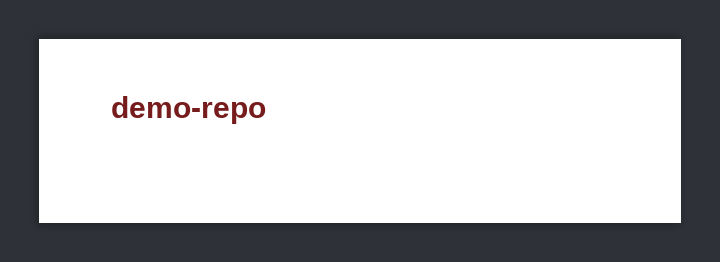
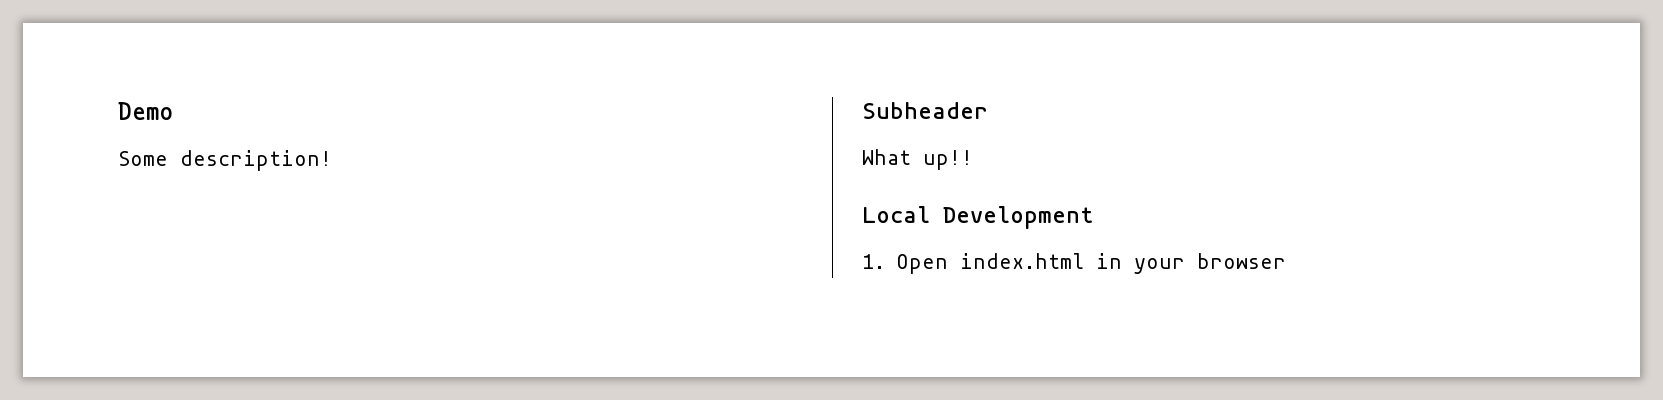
[111,96,266,124] demo-repo -> [118,102,173,120] [118,150,332,171] [862,102,988,119] [862,149,973,170] [862,206,1093,229] [862,253,1286,274] Demo // Some description! // Subheader // What up!! // Local Development // 1. Open index.html in your browser

